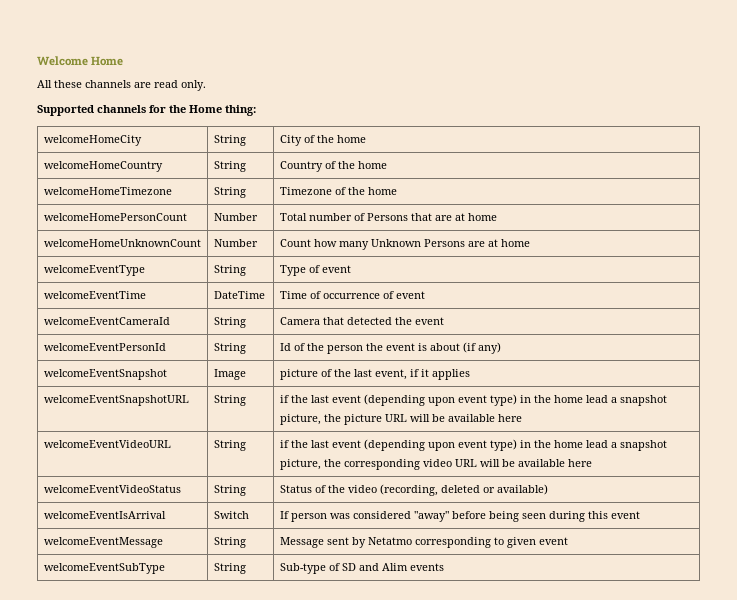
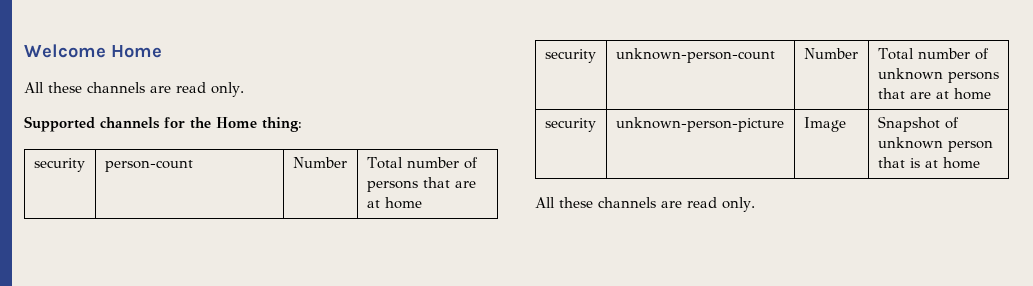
[43,135,142,146] [213,135,246,146] [279,135,366,146] [43,161,163,172] [213,161,246,172] [279,161,387,172] [43,187,172,195] [213,187,246,198] [279,187,397,195] [43,213,187,221] [213,213,258,221] [279,213,497,221] [43,239,201,247] [213,239,258,247] [279,239,530,250] [43,265,145,276] [213,265,246,276] [279,265,351,276] [43,291,146,299] [213,291,265,299] [279,291,425,299] [43,317,170,325] [213,317,246,328] [279,317,444,325] [43,343,166,351] [213,343,246,354] [279,342,501,354] [43,369,167,380] [213,369,246,380] [279,369,470,380] [43,395,189,406] [213,395,246,406] [279,394,667,406] [279,414,522,425] [43,440,171,448] [213,440,246,451] [279,439,667,451] [279,459,592,470] [43,485,181,493] [213,485,246,496] [279,484,548,496] [43,511,166,519] [213,511,249,519] [279,511,640,522] [43,537,163,548] [213,537,246,548] [279,537,568,548] [43,563,165,574] [213,563,246,574] [279,563,444,574] welcomeHomeCity | String | City of the home // welcomeHomeCountry | String | Country of the home // welcomeHomeTimezone | String | Timezone of the home // welcomeHomePersonCount | Number | Total number of Persons that are at home // welcomeHomeUnknownCount | Number | Count how many Unknown Persons are at home // welcomeEventType | String | Type of event // welcomeEventTime | DateTime | Time of occurrence of event // welcomeEventCameraId | String | Camera that detected the event // welcomeEventPersonId | String | Id of the person the event is about (if any) // welcomeEventSnapshot | Image | picture of the last event, if it applies // welcomeEventSnapshotURL | String | if the last event (depending upon event type) in the home lead a snapshot picture, the picture URL will be available here // welcomeEventVideoURL | String | if the last event (depending upon event type) in the home lead a snapshot picture, the corresponding video URL will be available here // welcomeEventVideoStatus | String | Status of the video (recording, deleted or available) // welcomeEventIsArrival | Switch | If person was considered "away" before being seen during this event // welcomeEventMessage | String | Message sent by Netatmo corresponding to given event // welcomeEventSubType | String | Sub-type of SD and Alim events -> [33,158,85,172] [104,160,193,172] [292,157,347,168] [366,157,478,169] [366,177,476,192] [366,197,422,209] [544,49,596,63] [615,48,775,63] [803,48,858,59] [877,48,989,60] [877,68,999,83] [877,88,991,100] [544,118,596,132] [615,117,784,132] [803,117,846,132] [877,116,959,132] [877,137,993,152] [877,157,980,169] [535,197,755,212] security | person-count | Number | Total number of persons that are at home // security | unknown-person-count | Number | Total number of unknown persons that are at home // security | unknown-person-picture | Image | Snapshot of unknown person that is at home // All these channels are read only.

